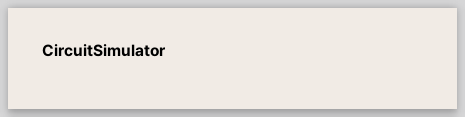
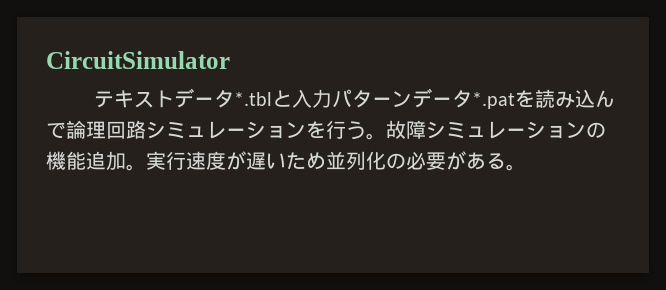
(166, 50) none -> [94,88,616,109] [46,120,606,140] [46,151,526,171] // テキストデータ*.tblと入力パターンデータ*.patを読み込んで論理回路シミュレーションを行う。故障シミュレーションの機能追加。実行速度が遅いため並列化の必要がある。

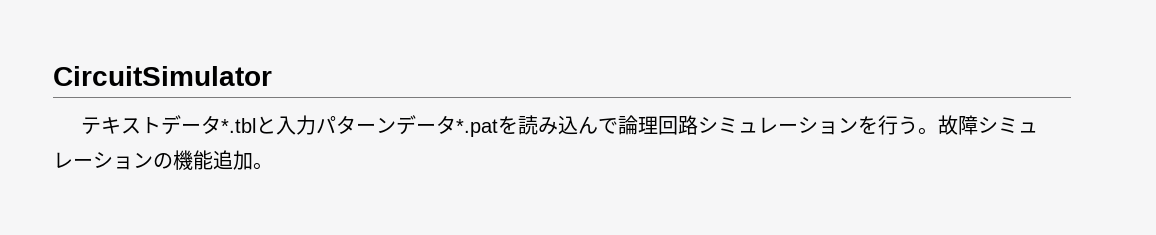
[146,151,526,171] 実行速度が遅いため並列化の必要がある。 -> (273, 166) none

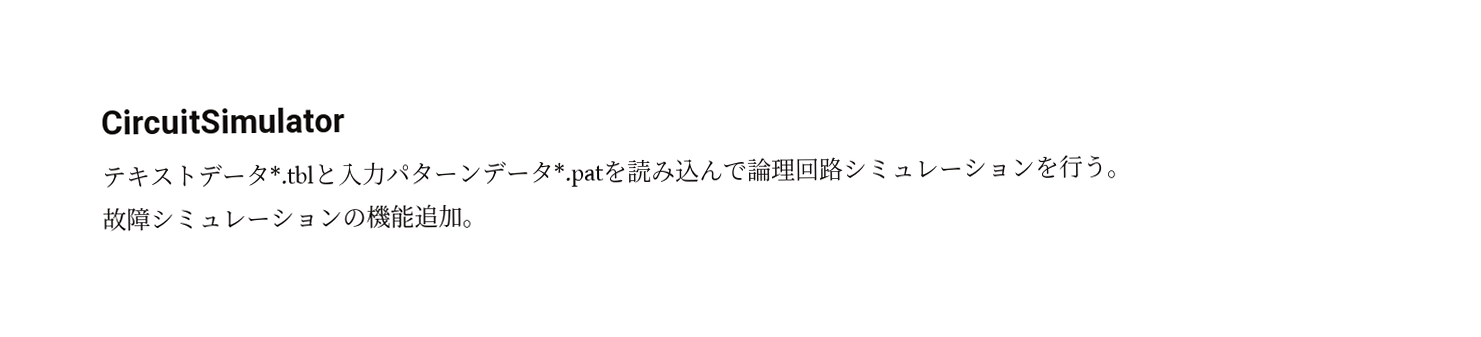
(939, 131) none -> (1132, 174) //

